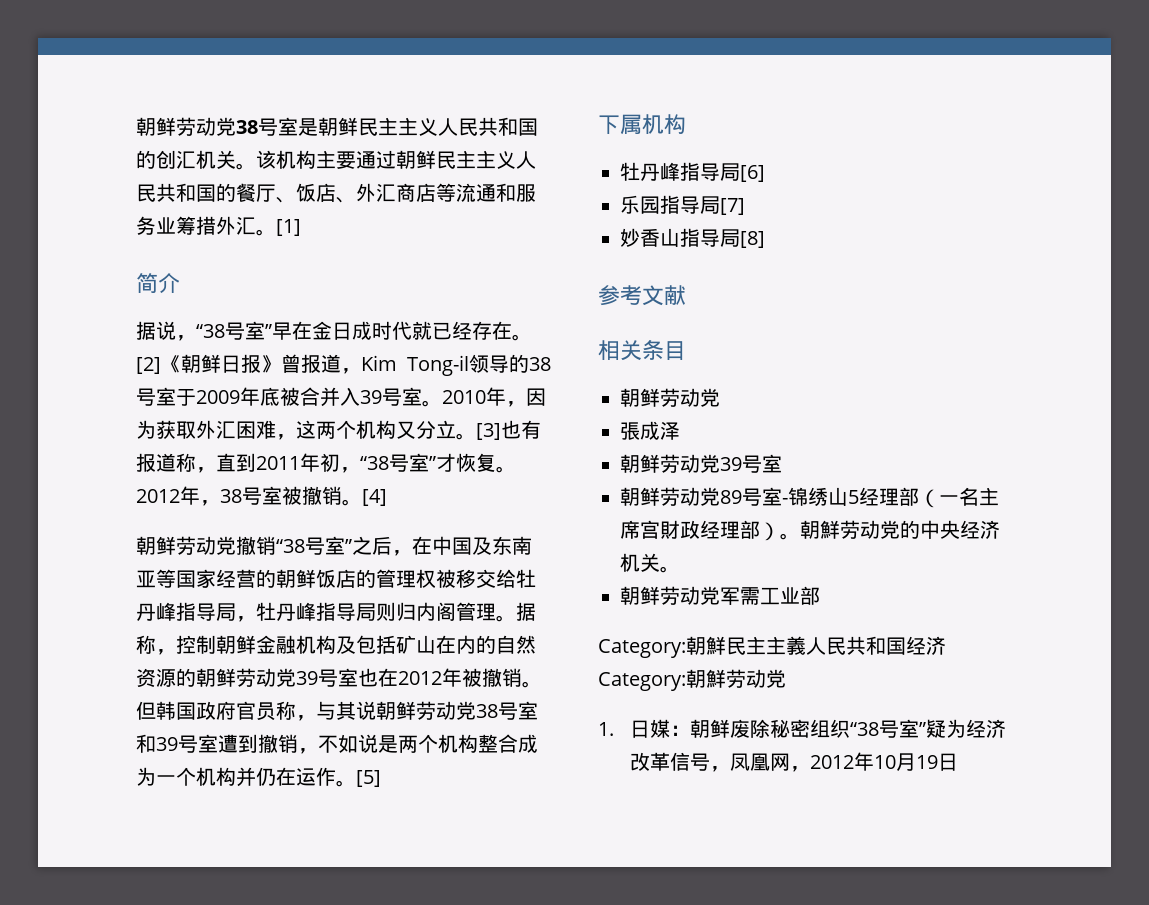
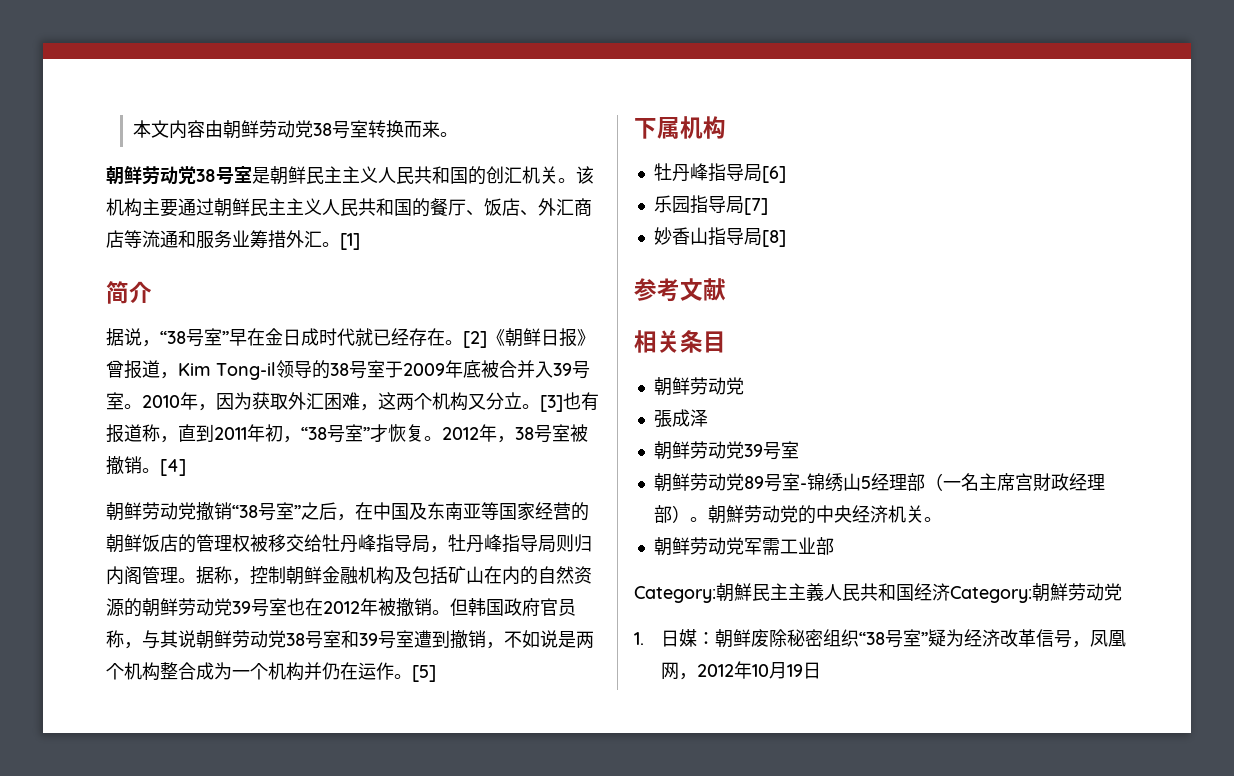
(136, 126) none -> [132,120,458,139] 本文内容由朝鲜劳动党38号室转换而来。 //

